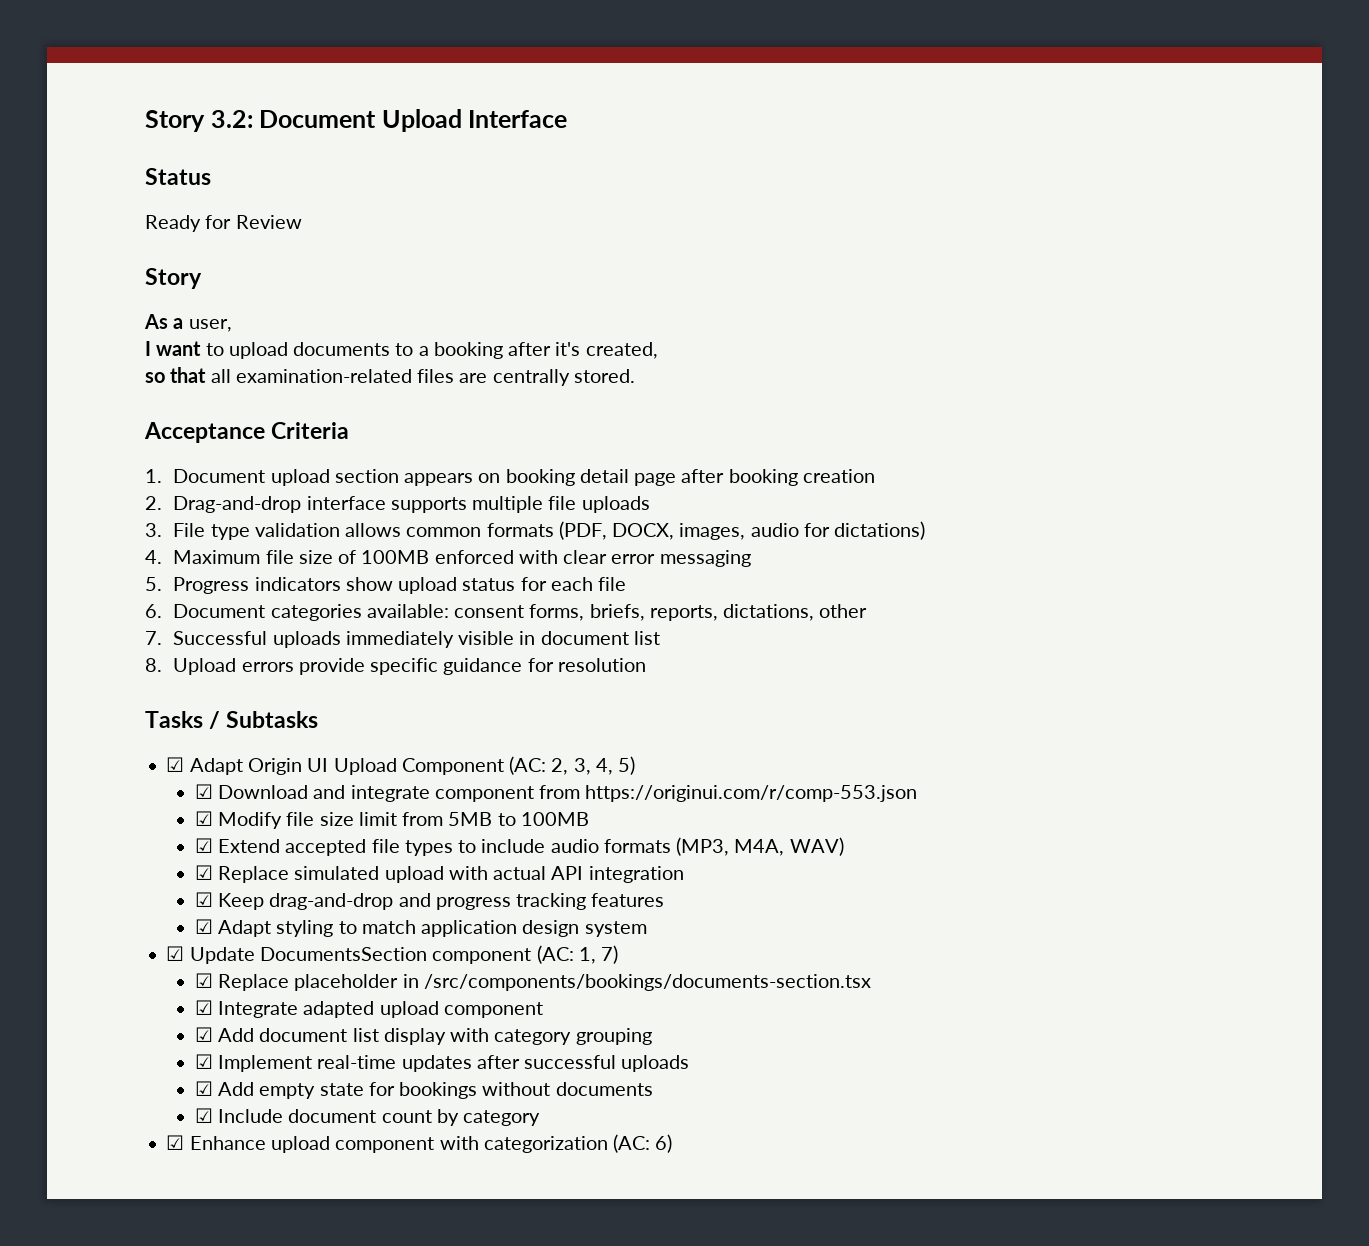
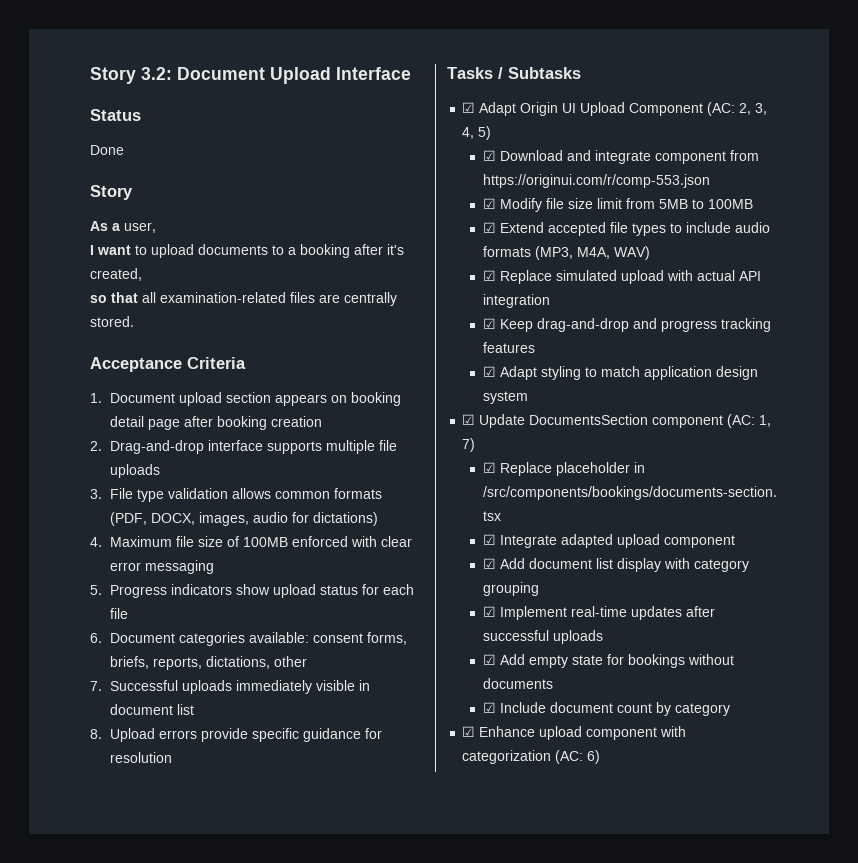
[145,215,302,232] Ready for Review -> [90,145,124,155] Done

